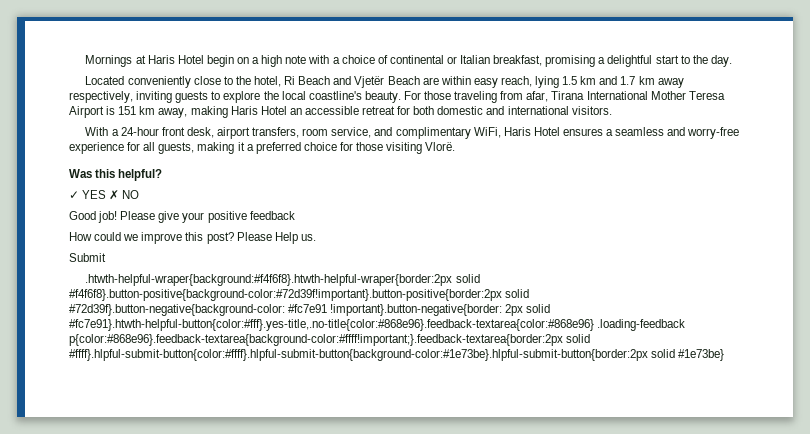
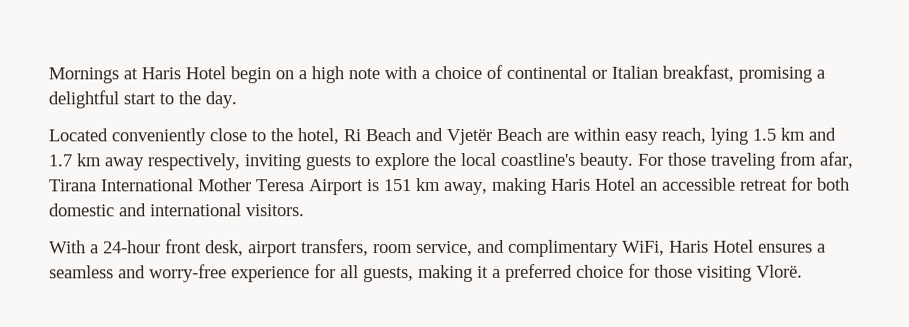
[69,169,163,181] [69,190,140,200] [69,211,295,223] [69,232,316,244] [69,253,106,262] [85,274,480,286] [69,289,530,301] [69,304,551,316] [69,319,686,331] [69,334,591,346] [69,349,725,361] // Was this helpful? // ✓ YES ✗ NO // Good job! Please give your positive feedback // How could we improve this post? Please Help us. // Submit // .htwth-helpful-wraper{background:#f4f6f8}.htwth-helpful-wraper{border:2px solid #f4f6f8}.button-positive{background-color:#72d39f!important}.button-positive{border:2px solid #72d39f}.button-negative{background-color: #fc7e91 !important}.button-negative{border: 2px solid #fc7e91}.htwth-helpful-button{color:#fff}.yes-title,.no-title{color:#868e96}.feedback-textarea{color:#868e96} .loading-feedback p{color:#868e96}.feedback-textarea{background-color:#ffff!important;}.feedback-textarea{border:2px solid #ffff}.hlpful-submit-button{color:#ffff}.hlpful-submit-button{background-color:#1e73be}.hlpful-submit-button{border:2px solid #1e73be} -> (803, 271) none

